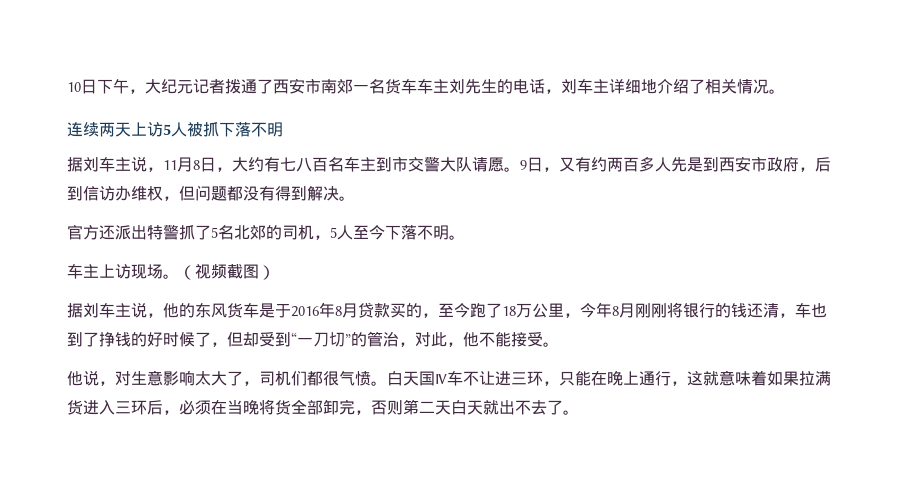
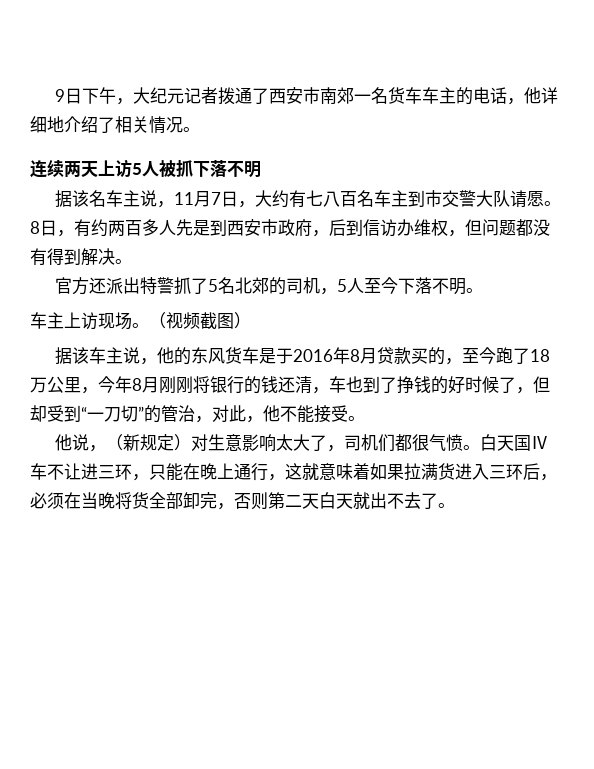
[67,82,81,92] 10 -> [54,89,65,102] 9
[449,79,497,94] 刘先生 -> (456, 95) none
[561,79,609,94] 刘车主 -> [523,87,541,104] 他
[83,157,99,172] 刘 -> [71,190,106,207] 该名
[193,160,200,170] 8 -> [210,192,221,205] 7
[520,157,575,172] 9日，又 -> [30,220,74,237] 8日，
[83,303,99,318] 刘 -> [71,347,89,364] 该
(115, 383) none -> [105,434,191,451] （新规定）

